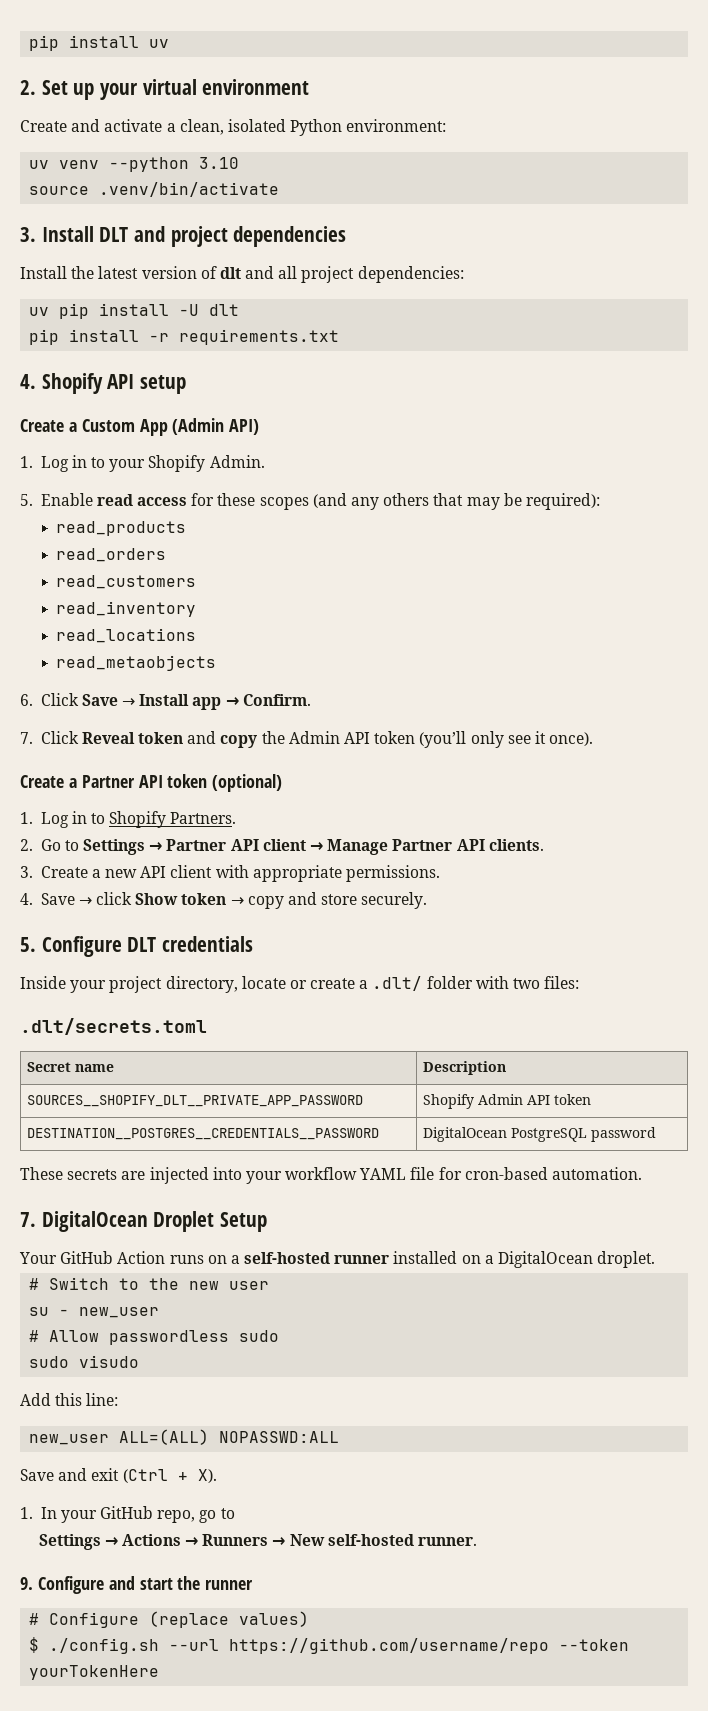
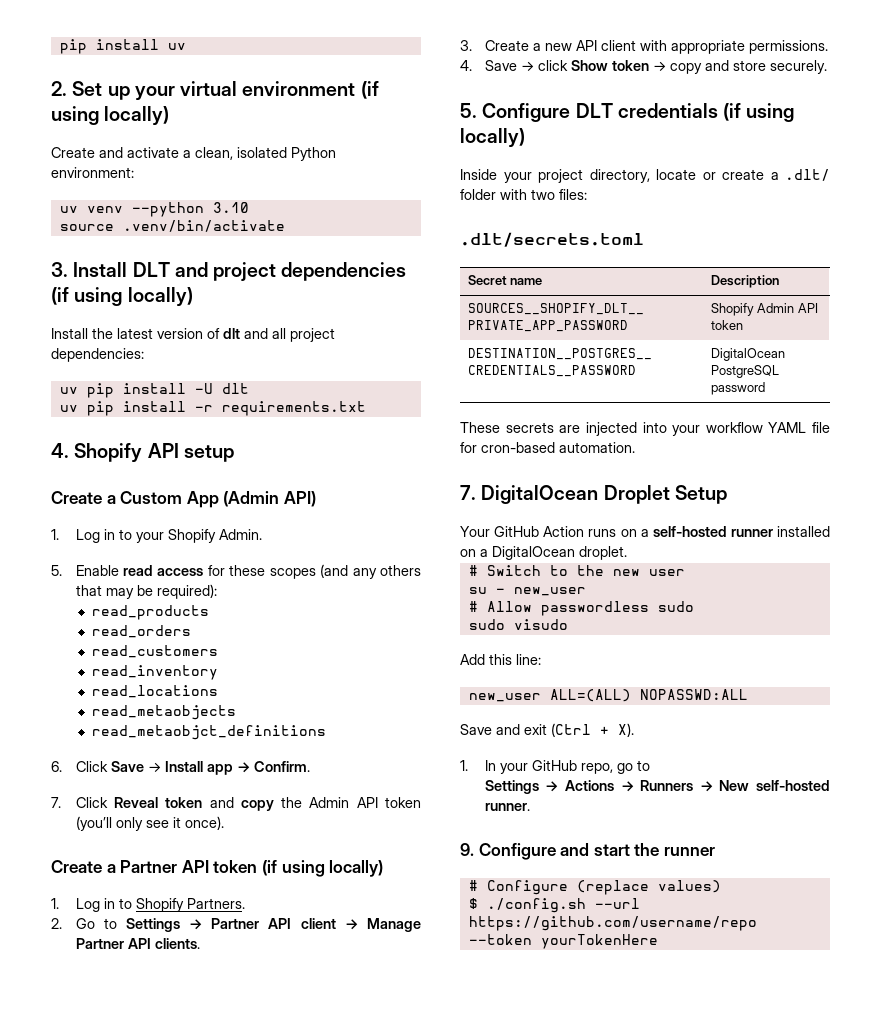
(310, 87) none -> [360,81,379,99] [51,106,170,125] (if using locally)
(347, 236) none -> [51,287,193,306] (if using locally)
(240, 310) none -> [59,405,78,412] uv
(216, 663) none -> [91,725,326,740] // read_metaobjct_definitions
[212,774,283,792] (optional) -> [261,860,384,877] (if using locally)
(253, 944) none -> [723,103,795,122] [460,128,525,147] (if using locally)

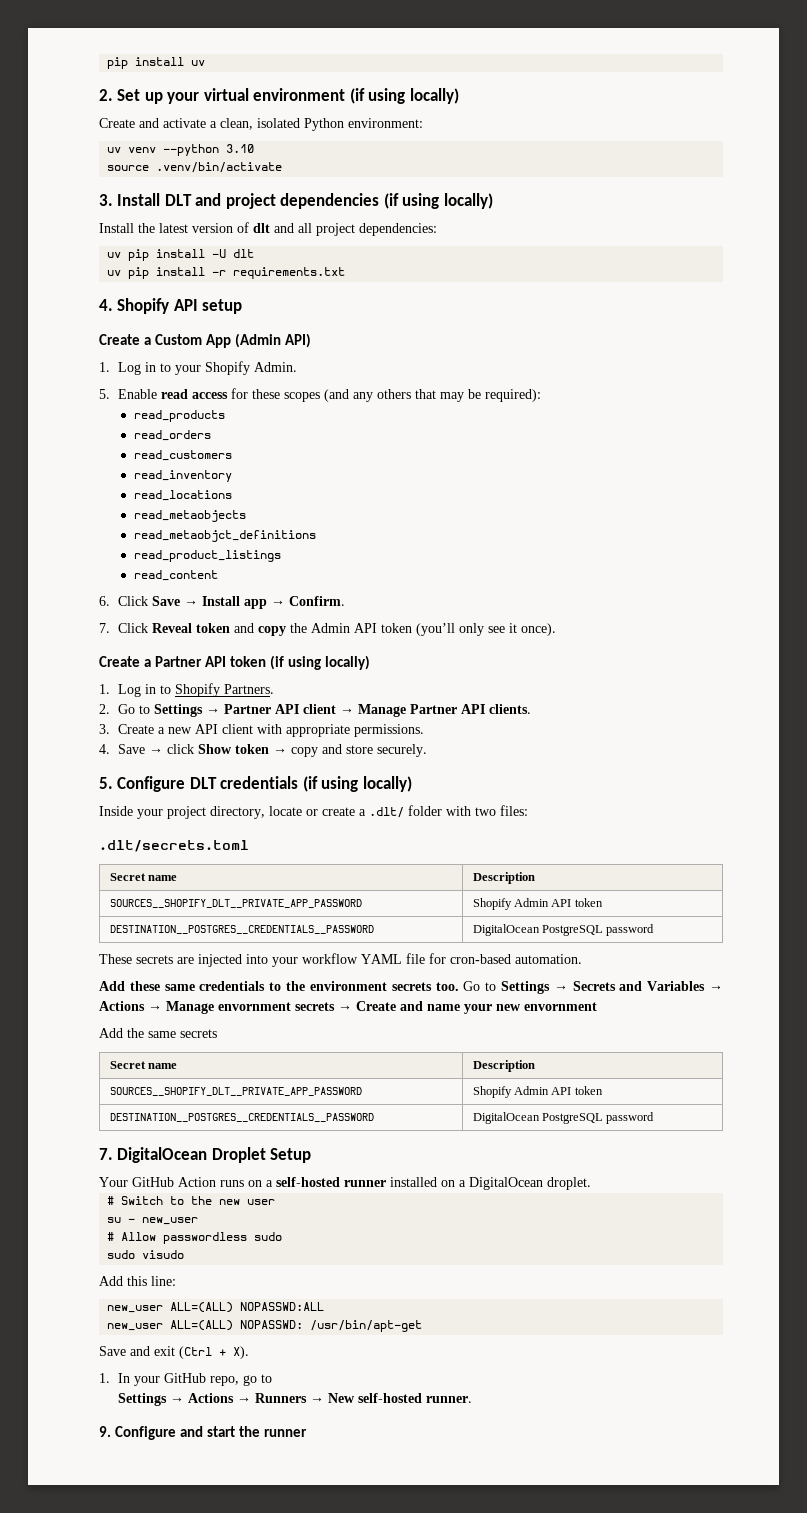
(326, 732) none -> [133,550,281,562] [133,570,218,581] // read_product_listings // read_content
(635, 447) none -> [99,981,723,994] [99,1001,597,1014] [99,1028,217,1038] [109,1061,177,1069] [472,1060,535,1072] [109,1087,362,1096] [472,1086,603,1098] [109,1113,374,1122] [472,1112,655,1124] // Add these same credentials to the environment secrets too. Go to Settings → Secrets and Variables → Actions → Manage envornment secrets → Create and name your new envornment // Add the same secrets // Secret name | Description // SOURCES__SHOPIFY_DLT__PRIVATE_APP_PASSWORD | Shopify Admin API token // DESTINATION__POSTGRES__CREDENTIALS__PASSWORD | DigitalOcean PostgreSQL password
(748, 694) none -> [107,1320,423,1332] // new_user ALL=(ALL) NOPASSWD: /usr/bin/apt-get
[468,880,721,895] [468,898,640,913] [468,916,757,931] [468,934,658,949] // # Configure (replace values) // $ ./config.sh --url https://github.com/username/repo --token yourTokenHere -> (308, 1433) none

